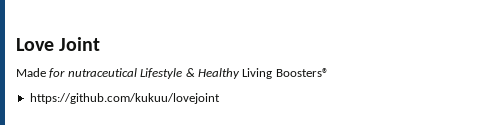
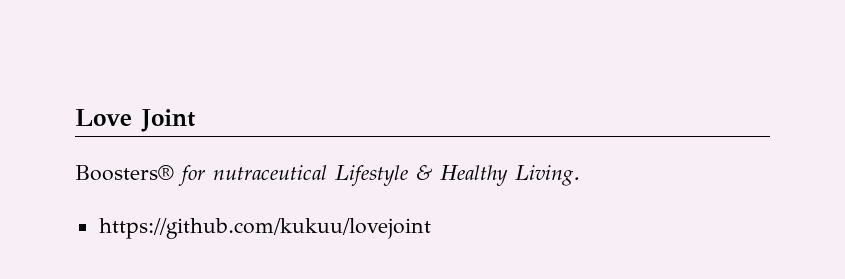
[16,68,46,77] Made -> [75,165,174,181] Boosters®
[242,68,329,79] Living Boosters® -> [515,165,580,186] Living.

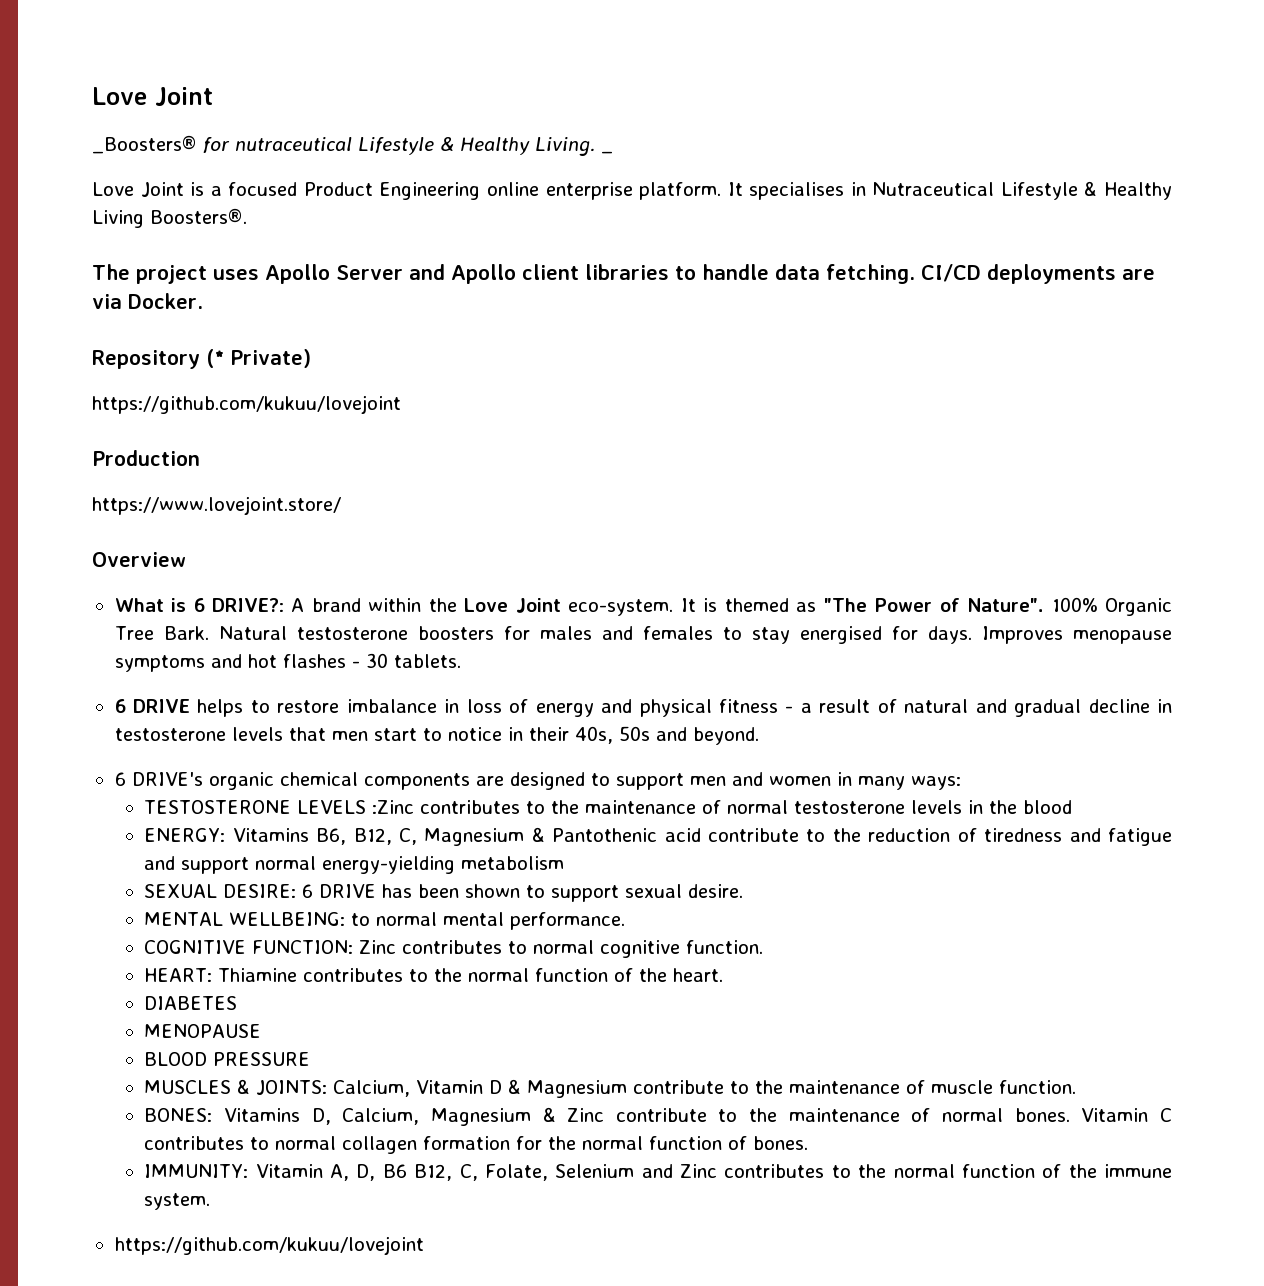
[75,165,174,181] Boosters® -> [92,135,197,154] _Boosters®
(580, 175) none -> [601,151,613,154] [92,181,1172,200] [92,208,247,228] [92,264,1155,284] [92,293,203,309] [92,349,311,369] [92,395,401,414] [92,450,200,466] [92,496,341,515] [92,552,186,567] [114,597,1173,616] [114,626,1172,644] [114,653,461,672] [114,699,1173,717] [114,726,759,745] [114,772,961,790] [144,800,1073,814] [144,827,1172,846] [144,856,565,874] [144,884,744,902] [144,912,626,930] [144,940,764,958] [144,968,724,982] [144,996,238,1010] [144,1024,262,1038] [144,1052,311,1066] [144,1079,1077,1098] [144,1107,1172,1126] [144,1136,809,1154] [144,1164,1173,1181] [144,1193,211,1210] _ // Love Joint is a focused Product Engineering online enterprise platform. It specialises in Nutraceutical Lifestyle & Healthy Living Boosters®. // The project uses Apollo Server and Apollo client libraries to handle data fetching. CI/CD deployments are via Docker. // Repository (* Private) // https://github.com/kukuu/lovejoint // Production // https://www.lovejoint.store/ // Overview // What is 6 DRIVE?: A brand within the Love Joint eco-system. It is themed as "The Power of Nature". 100% Organic Tree Bark. Natural testosterone boosters for males and females to stay energised for days. Improves menopause symptoms and hot flashes - 30 tablets. // 6 DRIVE helps to restore imbalance in loss of energy and physical fitness - a result of natural and gradual decline in testosterone levels that men start to notice in their 40s, 50s and beyond. // 6 DRIVE's organic chemical components are designed to support men and women in many ways: // TESTOSTERONE LEVELS :Zinc contributes to the maintenance of normal testosterone levels in the blood // ENERGY: Vitamins B6, B12, C, Magnesium & Pantothenic acid contribute to the reduction of tiredness and fatigue and support normal energy-yielding metabolism // SEXUAL DESIRE: 6 DRIVE has been shown to support sexual desire. // MENTAL WELLBEING: to normal mental performance. // COGNITIVE FUNCTION: Zinc contributes to normal cognitive function. // HEART: Thiamine contributes to the normal function of the heart. // DIABETES // MENOPAUSE // BLOOD PRESSURE // MUSCLES & JOINTS: Calcium, Vitamin D & Magnesium contribute to the maintenance of muscle function. // BONES: Vitamins D, Calcium, Magnesium & Zinc contribute to the maintenance of normal bones. Vitamin C contributes to normal collagen formation for the normal function of bones. // IMMUNITY: Vitamin A, D, B6 B12, C, Folate, Selenium and Zinc contributes to the normal function of the immune system.

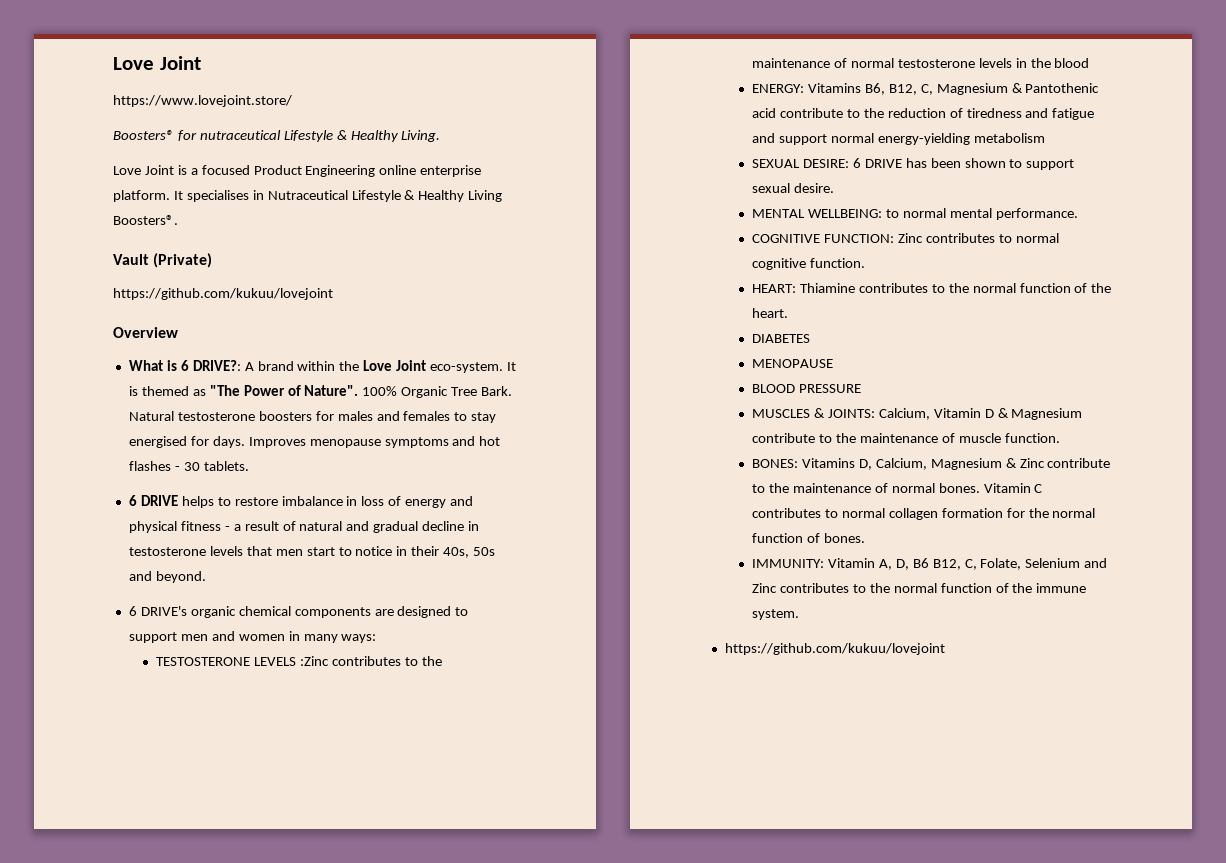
[92,135,197,154] _Boosters® -> [113,95,292,107] [113,130,174,140] https://www.lovejoint.store/ // Boosters®
[601,151,613,154] _ -> (441, 136) none
[92,264,1155,284] [92,293,203,309] [92,349,311,369] [92,395,401,414] [92,450,200,466] [92,496,341,515] The project uses Apollo Server and Apollo client libraries to handle data fetching. CI/CD deployments are via Docker. // Repository (* Private) // https://github.com/kukuu/lovejoint // Production // https://www.lovejoint.store/ -> [113,253,213,268] [113,288,333,300] Vault (Private) // https://github.com/kukuu/lovejoint

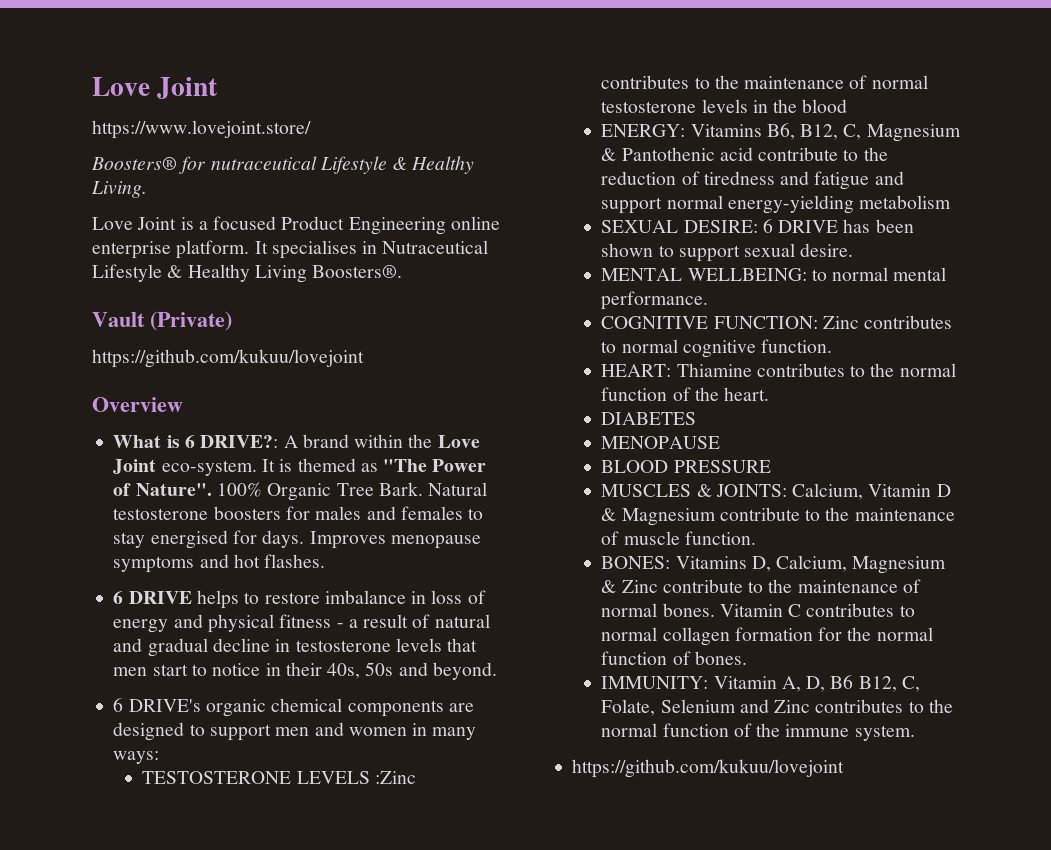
[128,461,249,471] flashes - 30 tablets. -> [264,554,326,568] flashes.

